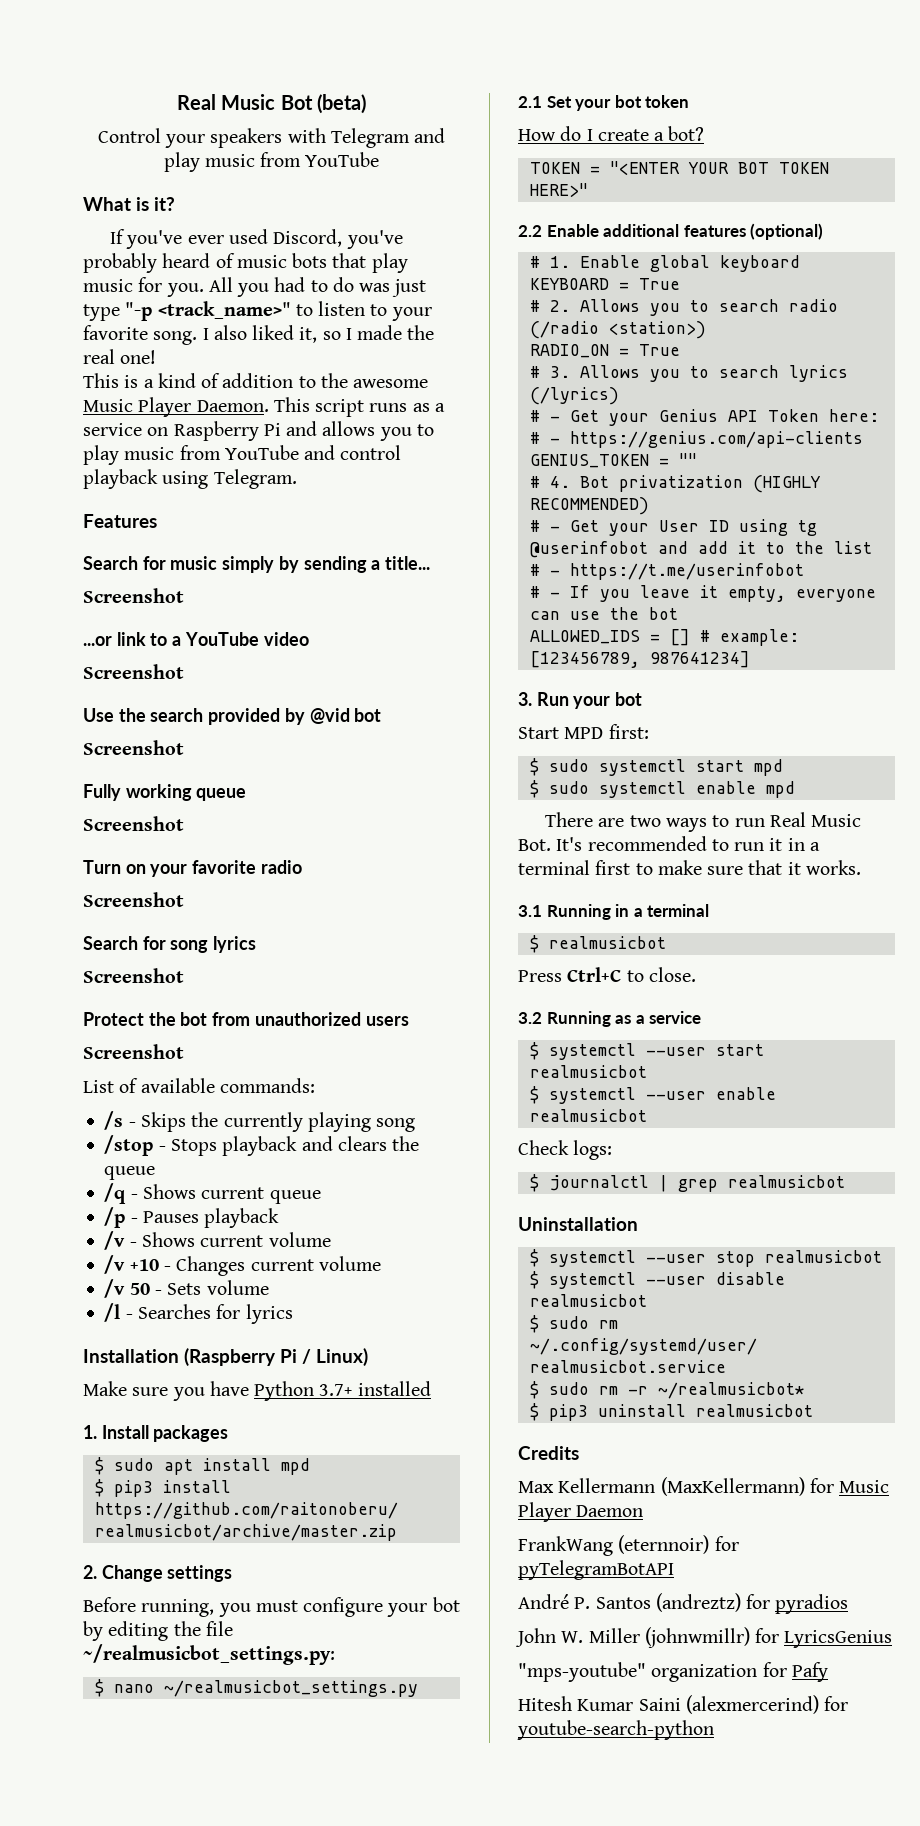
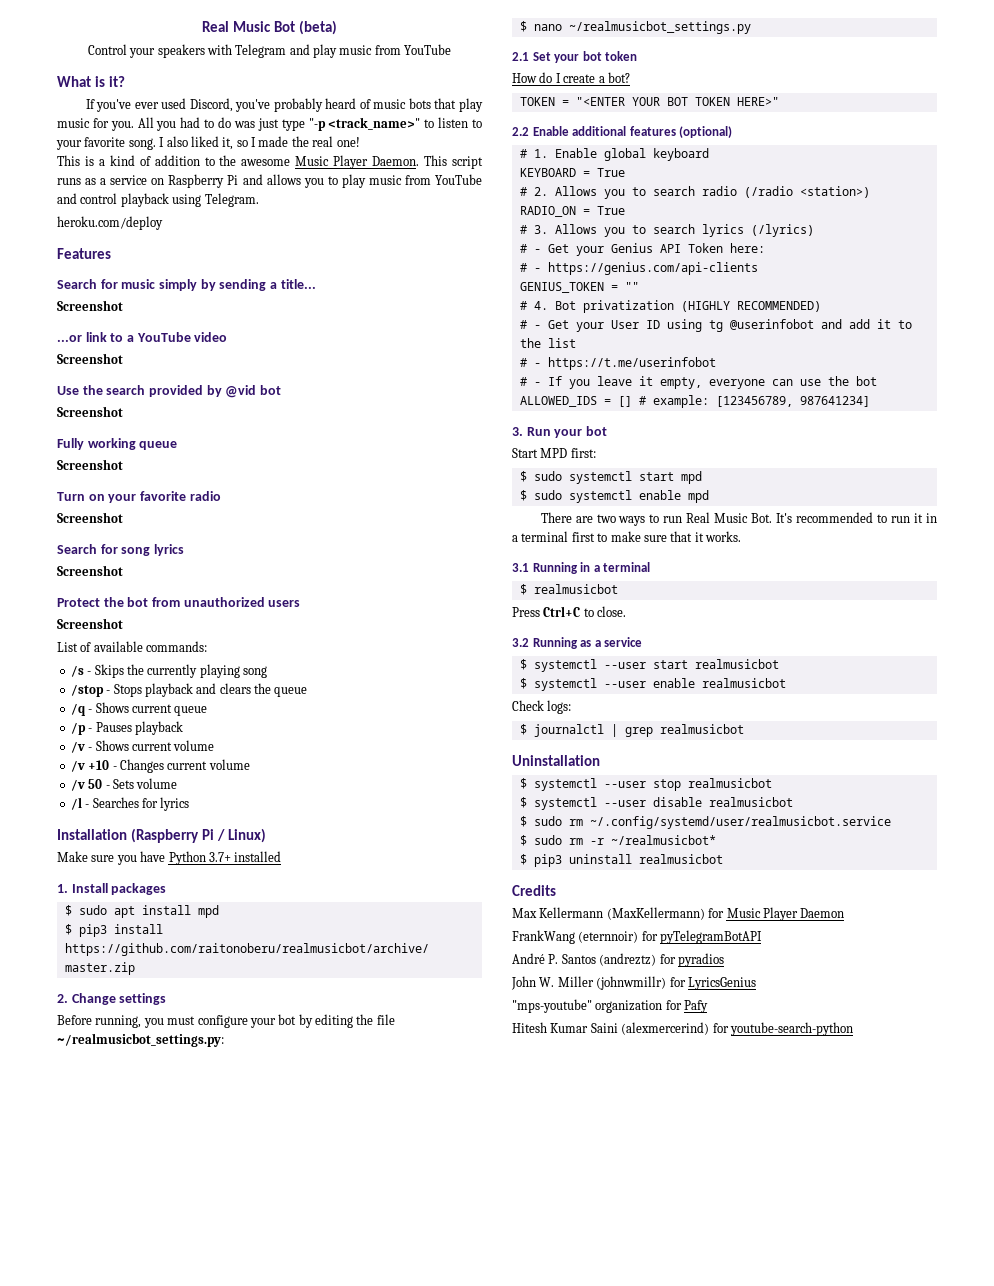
(297, 479) none -> [57,216,163,230] // heroku.com/deploy

